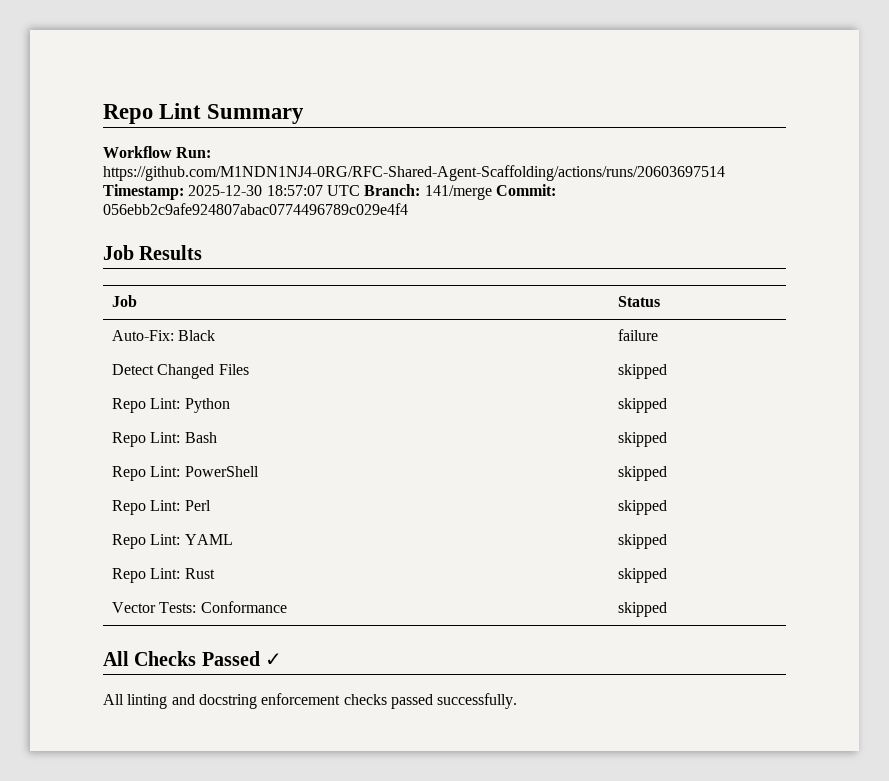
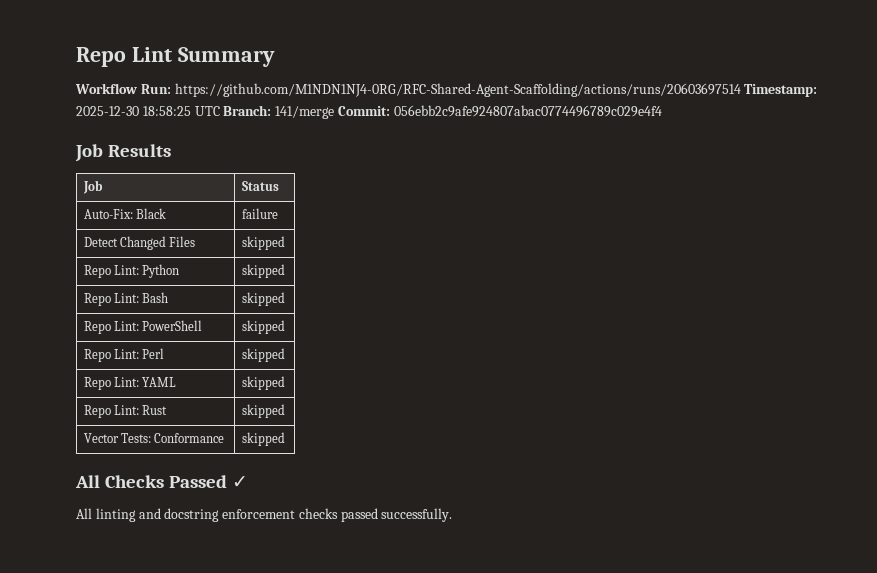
[266,185,323,196] 18:57:07 -> [142,106,191,116] 18:58:25

